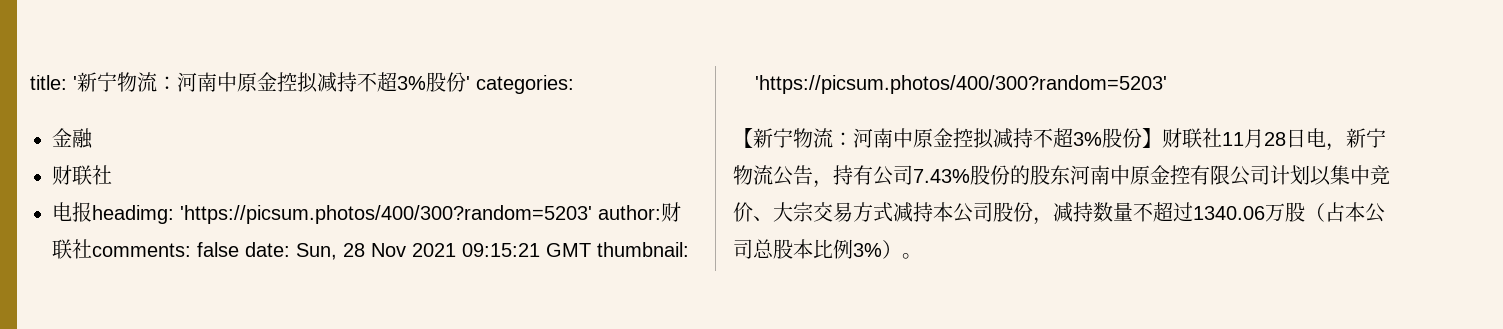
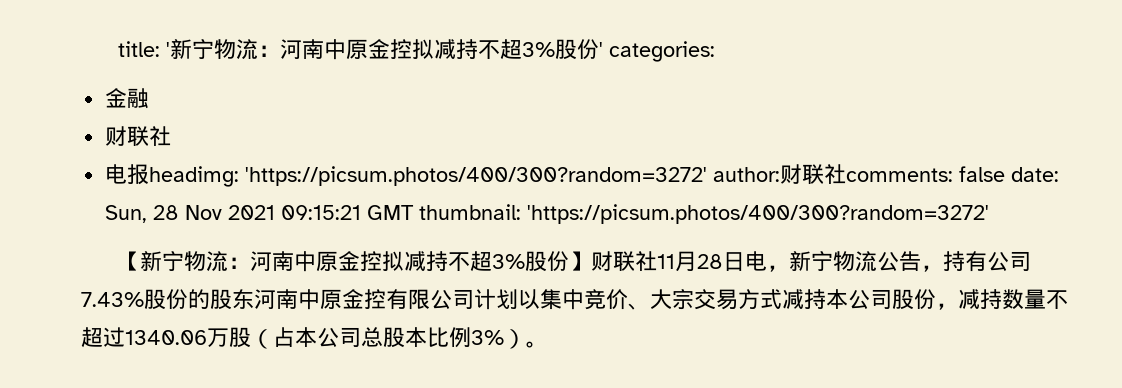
[180,205,592,224] 'https://picsum.photos/400/300?random=5203' -> [245,166,708,186] 'https://picsum.photos/400/300?random=3272'
[755,75,1167,94] 'https://picsum.photos/400/300?random=5203' -> [527,204,990,224] 'https://picsum.photos/400/300?random=3272'

